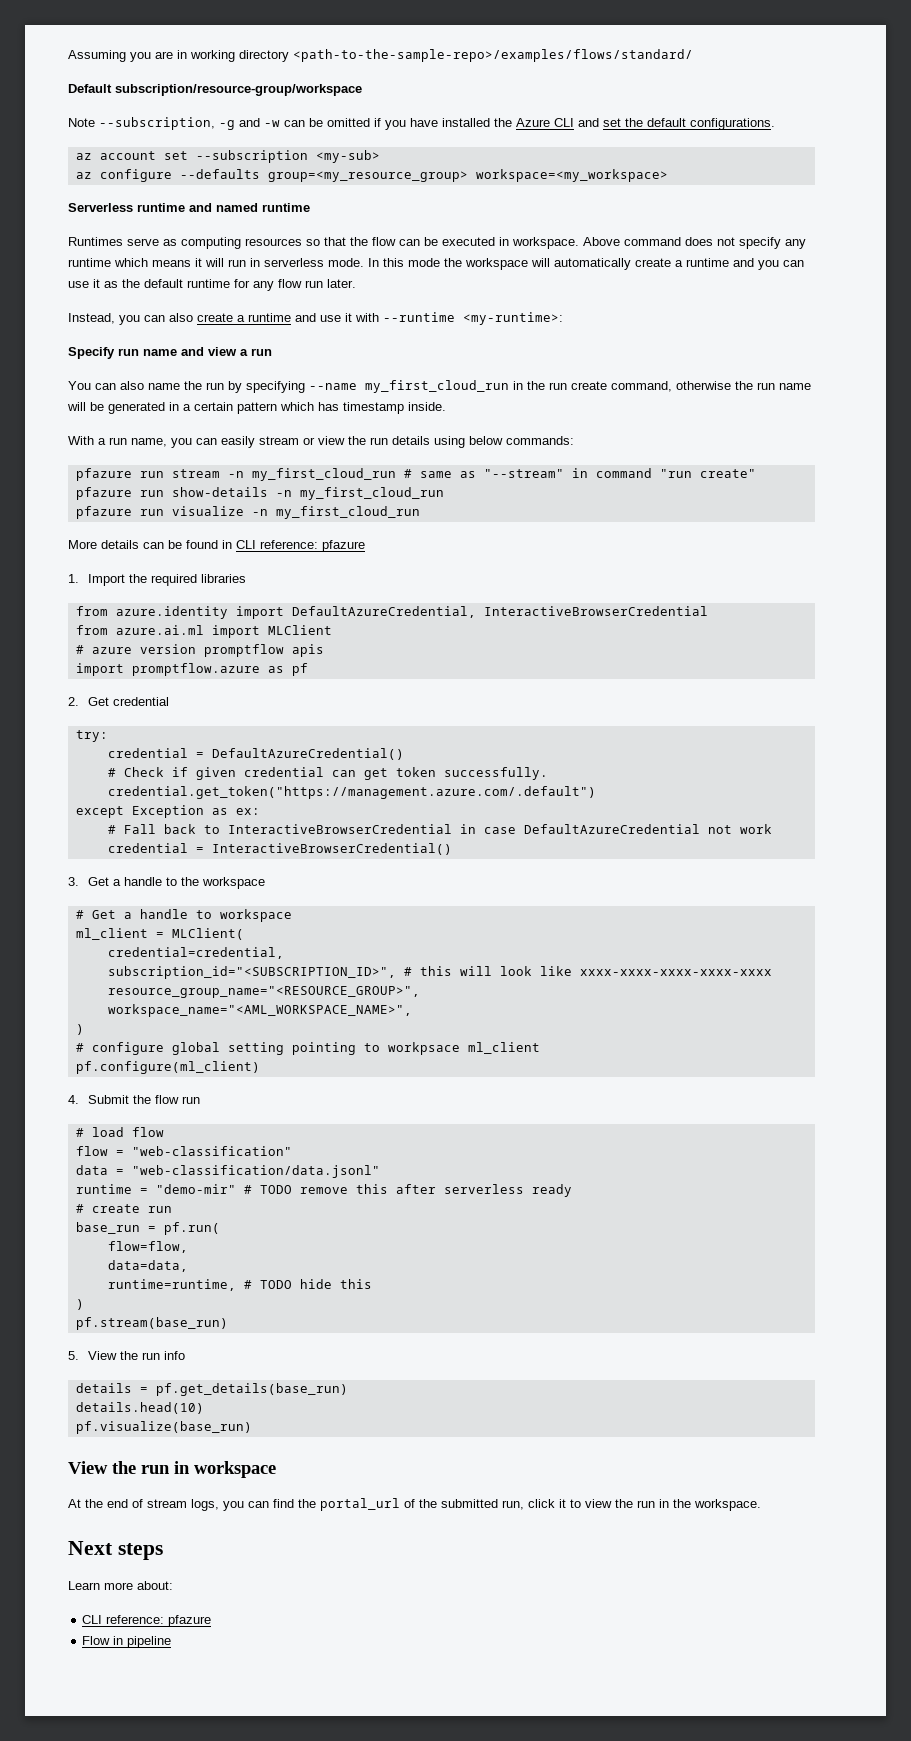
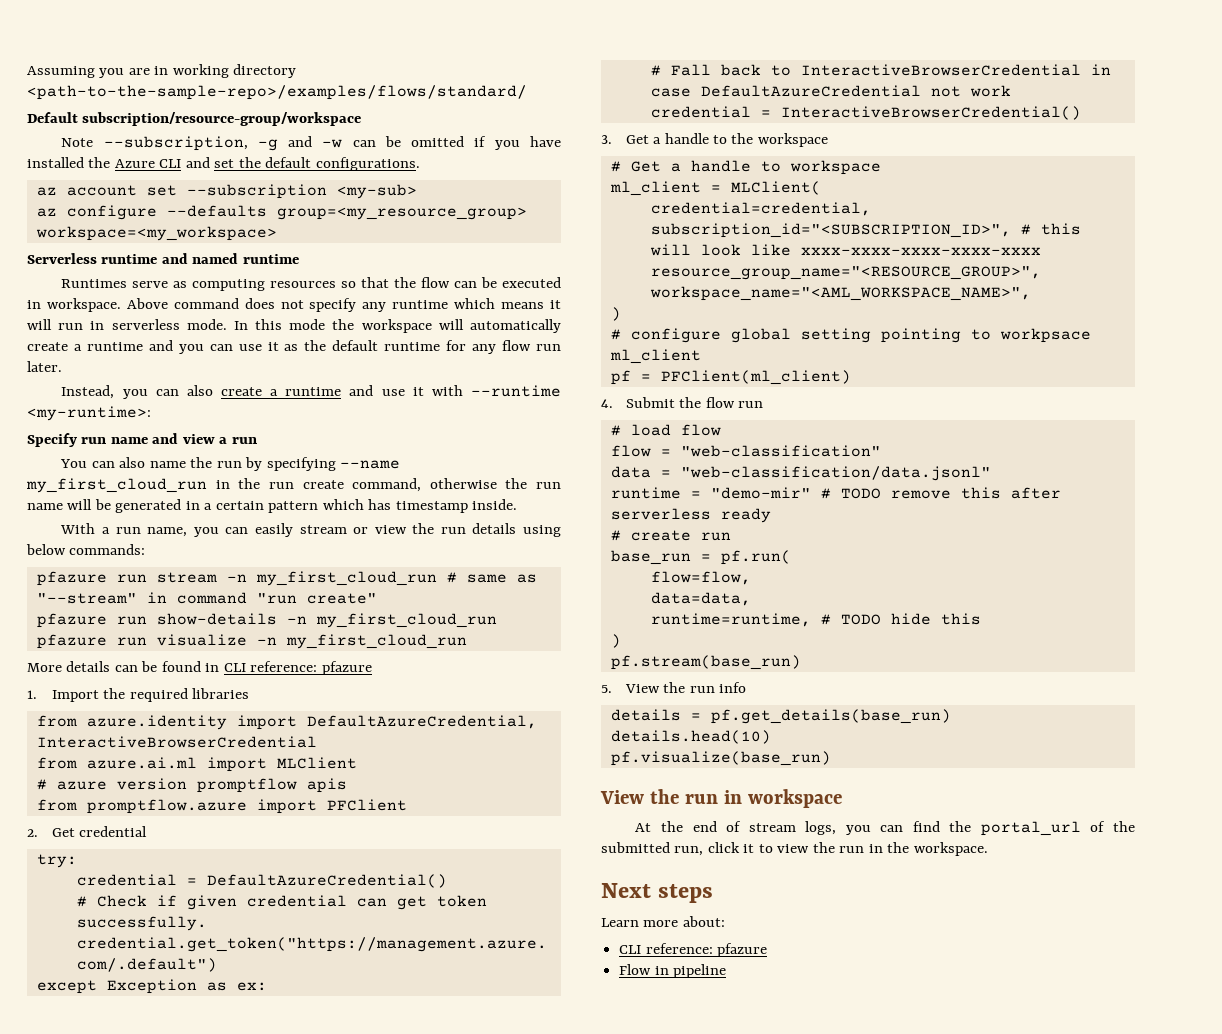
[75,663,308,676] import promptflow.azure as pf -> [36,799,407,814] from promptflow.azure import PFClient
[75,1061,260,1074] pf.configure(ml_client) -> [610,370,851,385] pf = PFClient(ml_client)

